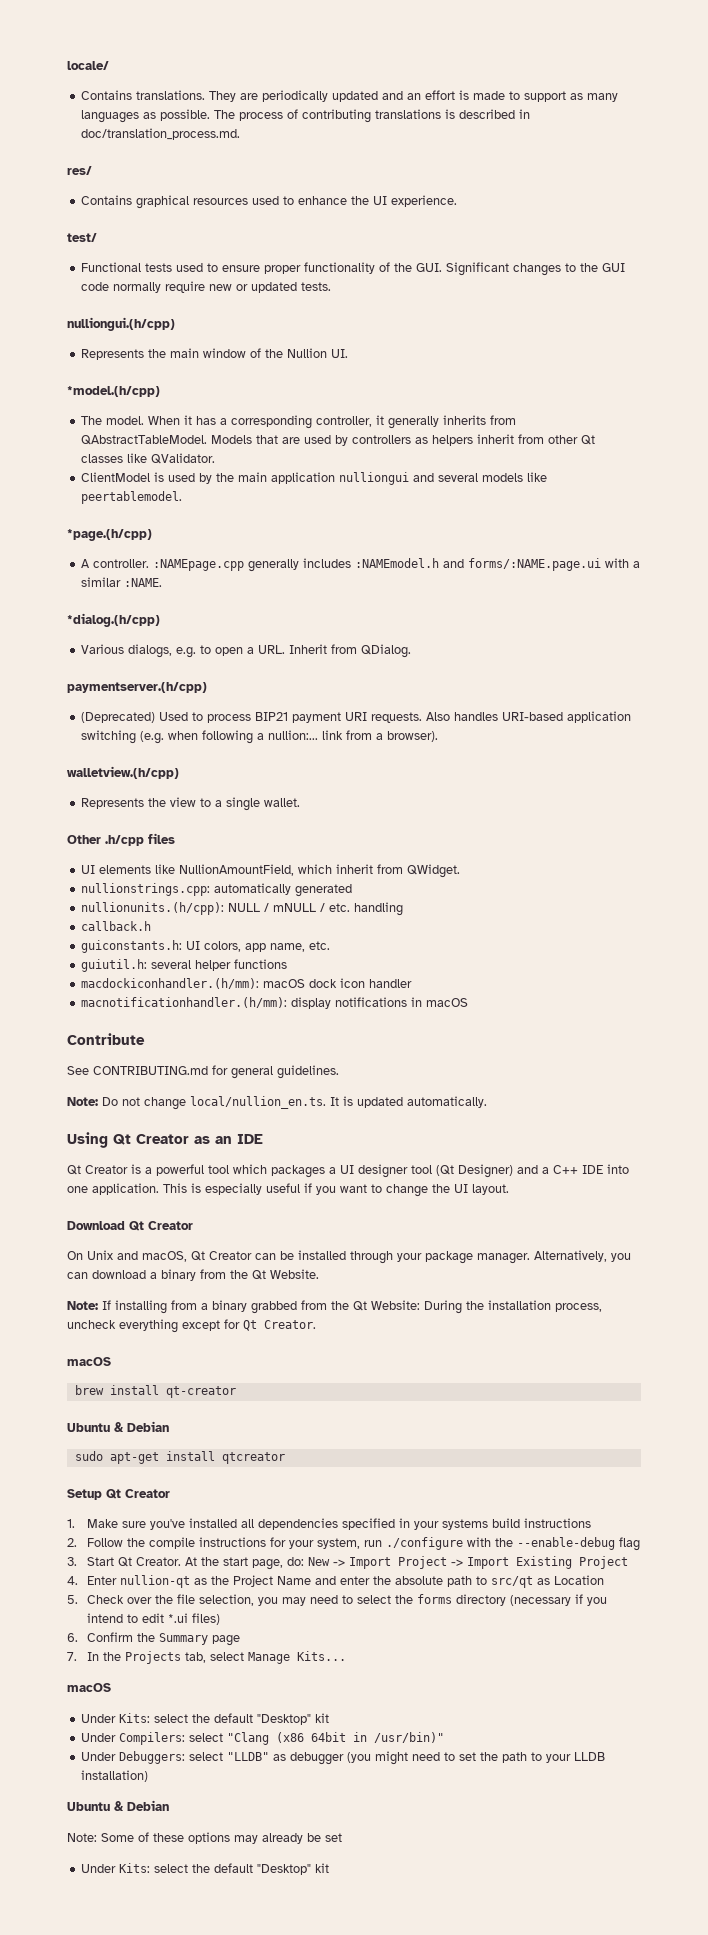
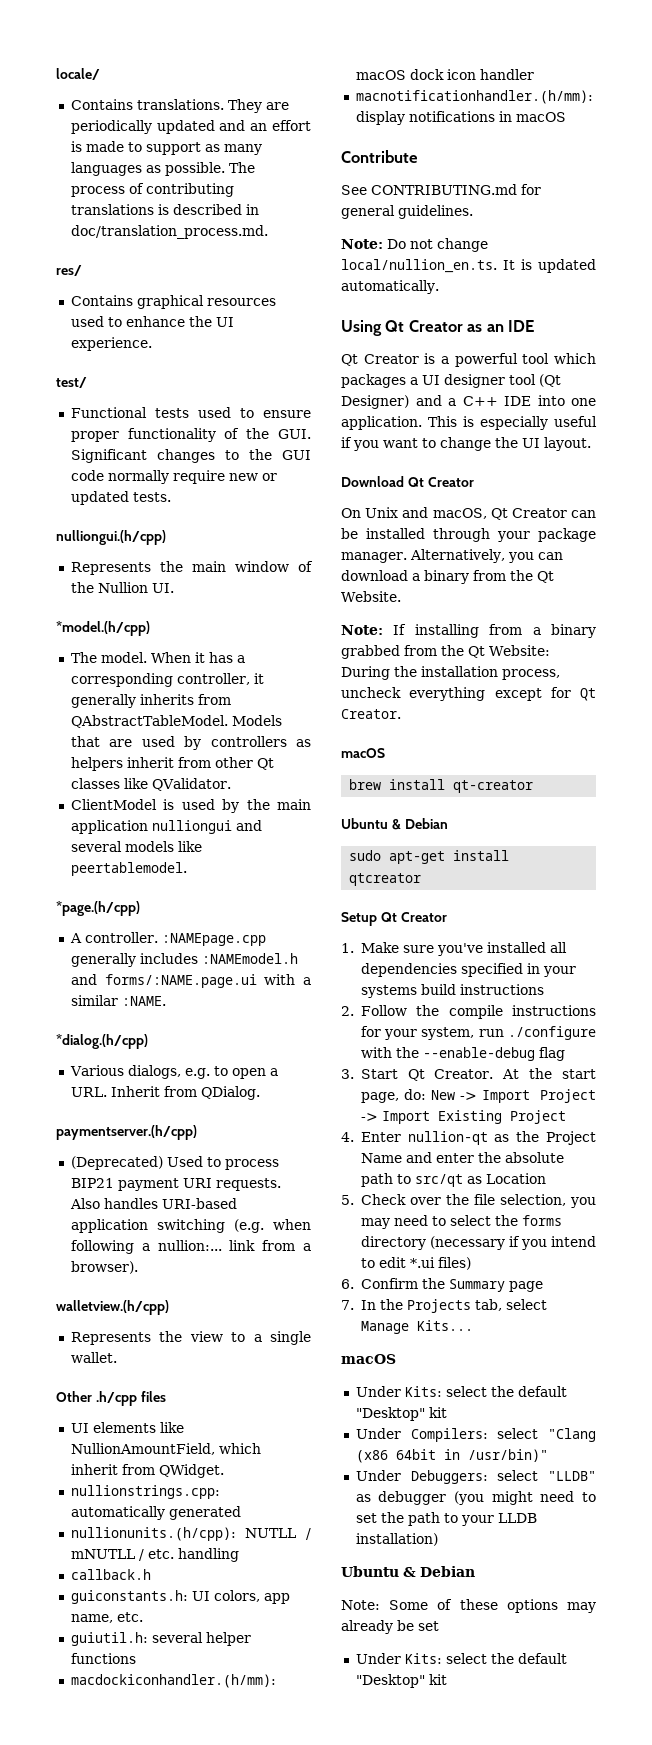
[228,903,317,912] NULL / mNULL -> [245,1528,311,1540] [70,1549,135,1559] NUTLL / mNUTLL

